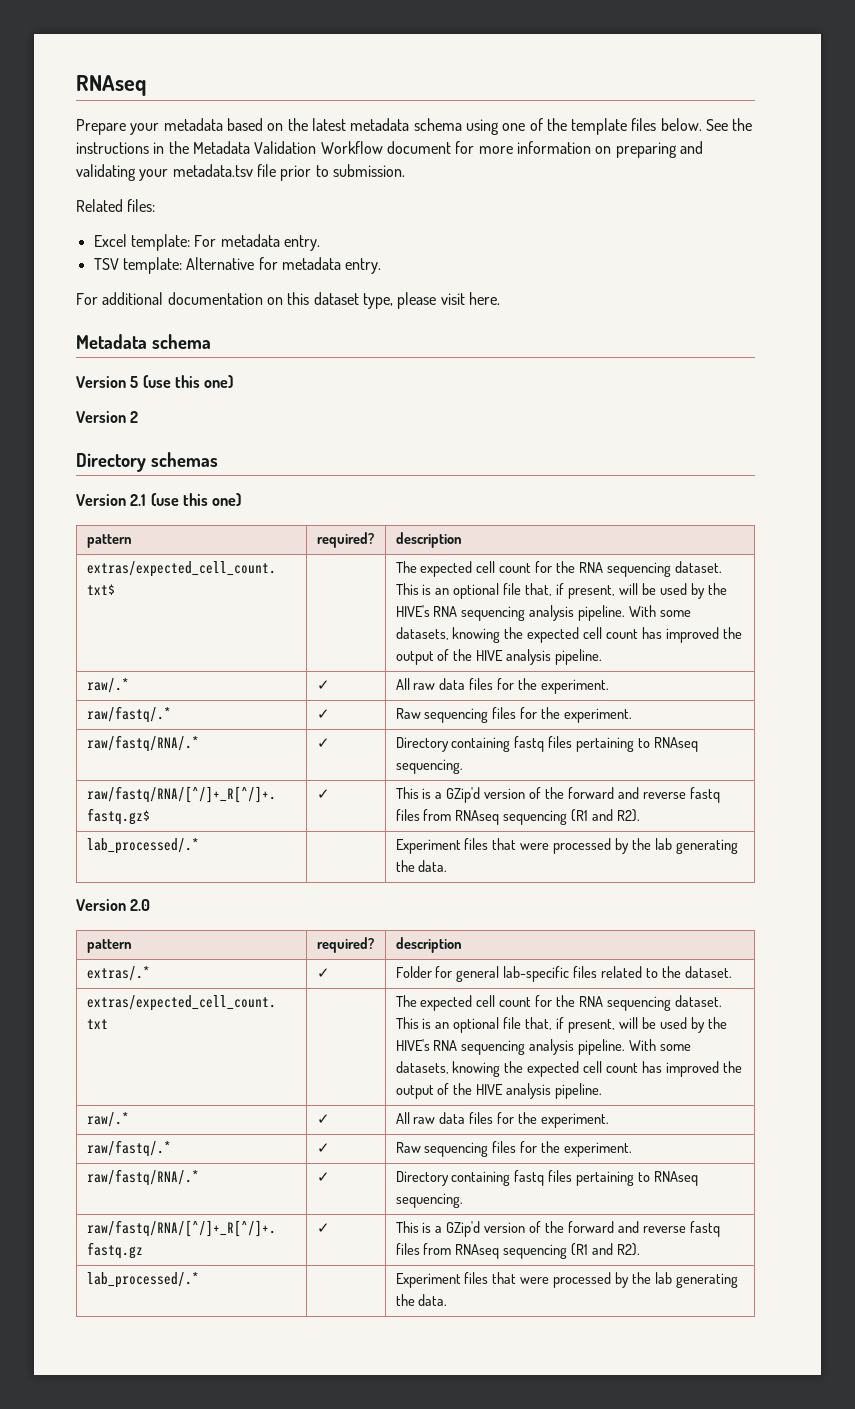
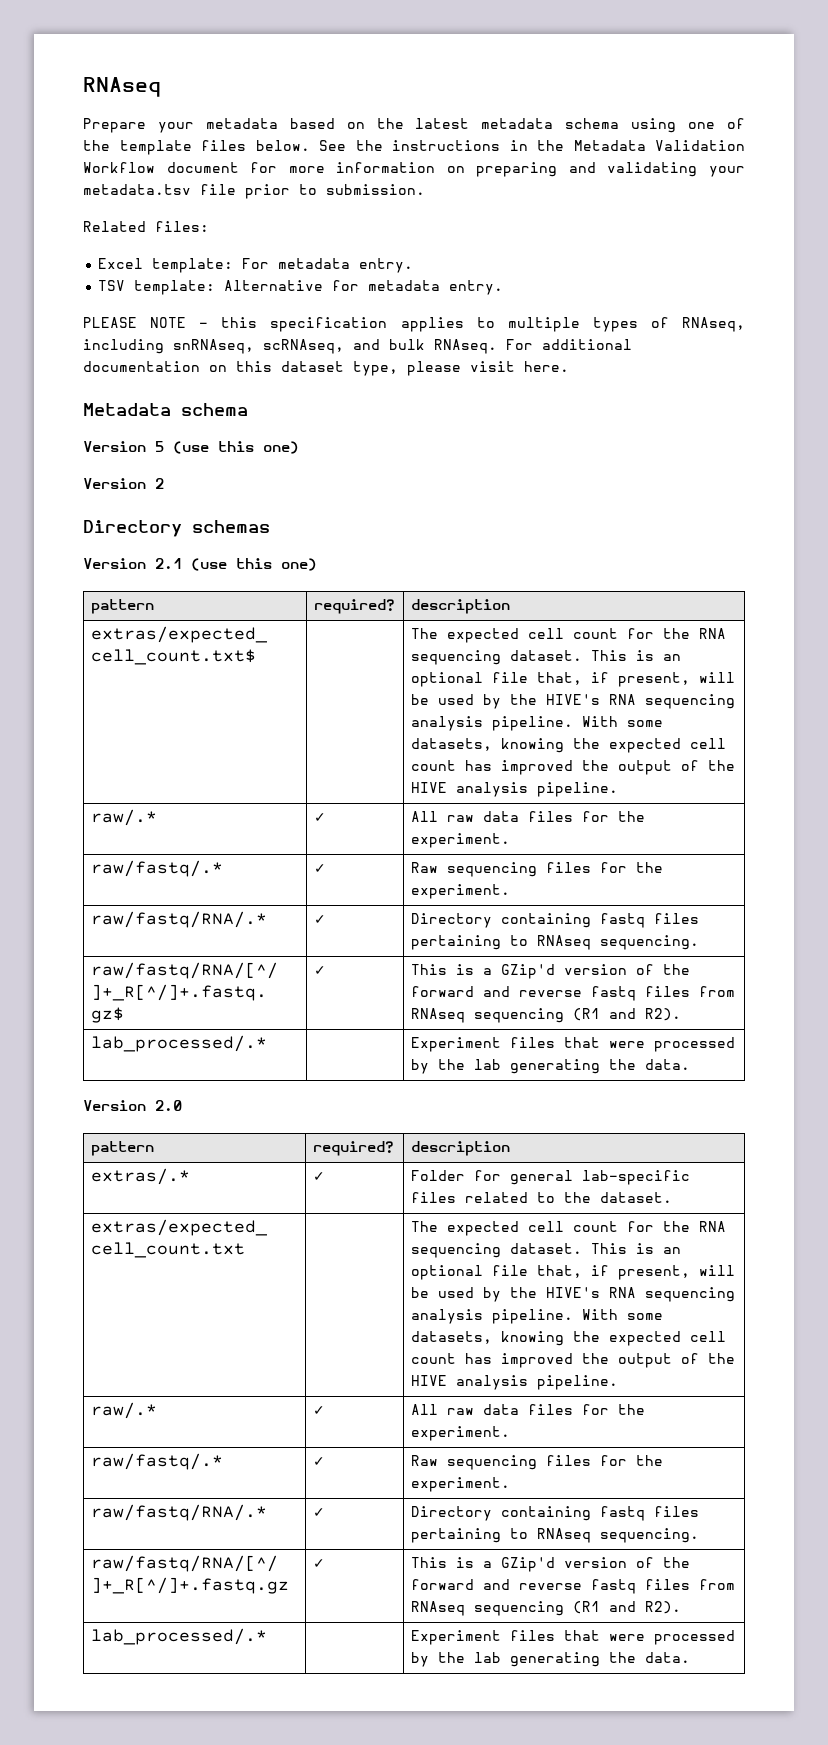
(382, 266) none -> [83,317,746,332] [83,339,497,354] PLEASE NOTE - this specification applies to multiple types of RNAseq, including snRNAseq, scRNAseq, and bulk RNAseq.

